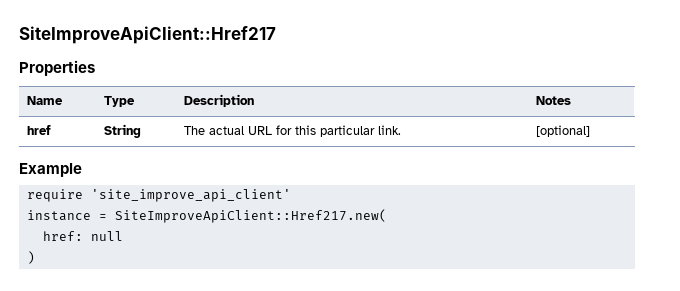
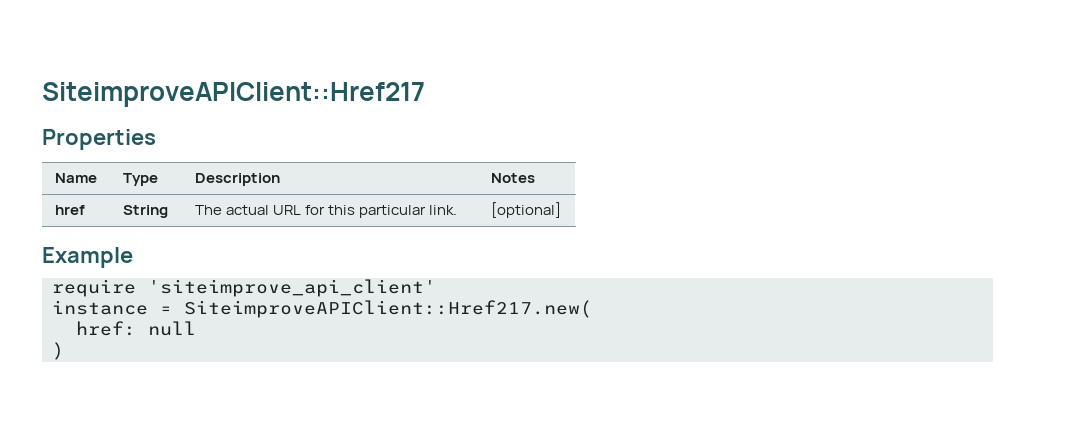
[19,26,276,44] SiteImproveApiClient::Href217 -> [42,82,425,107] SiteimproveAPIClient::Href217
[90,189,291,202] 'site_improve_api_client' -> [147,279,436,297] 'siteimprove_api_client'
[114,209,387,223] SiteImproveApiClient::Href217.new( -> [183,300,592,318] SiteimproveAPIClient::Href217.new(

